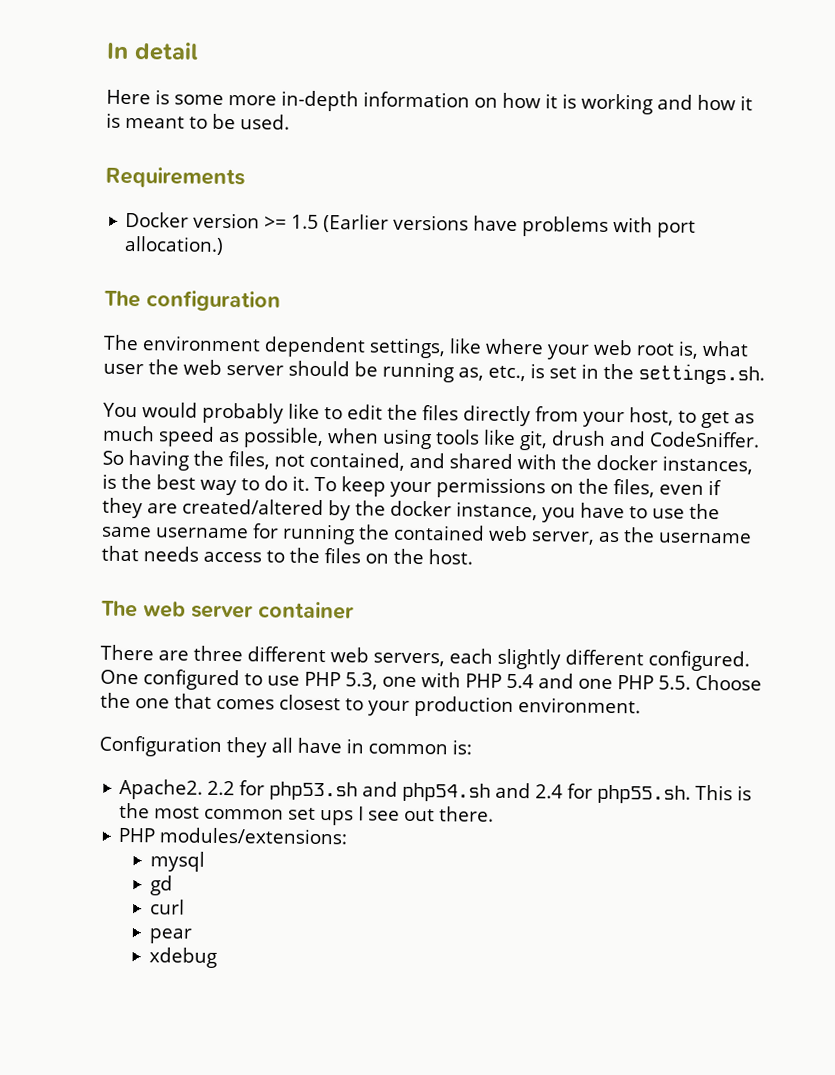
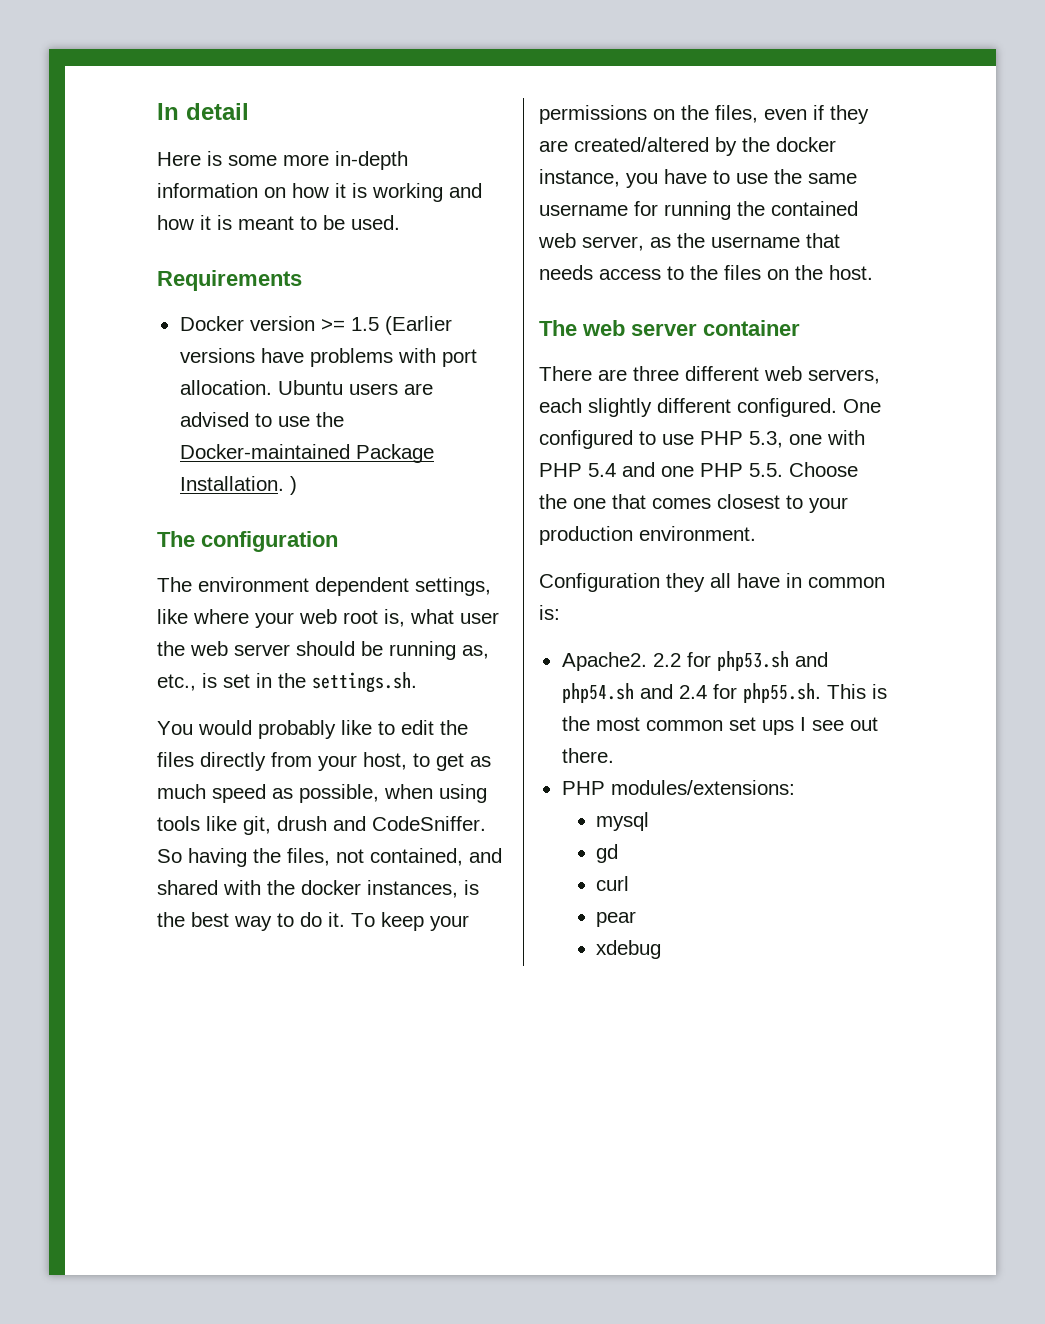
[124,235,225,255] allocation.) -> [179,380,433,395] [179,412,344,427] [179,444,434,463] [179,476,297,495] allocation. Ubuntu users are advised to use the Docker-maintained Package Installation. )

